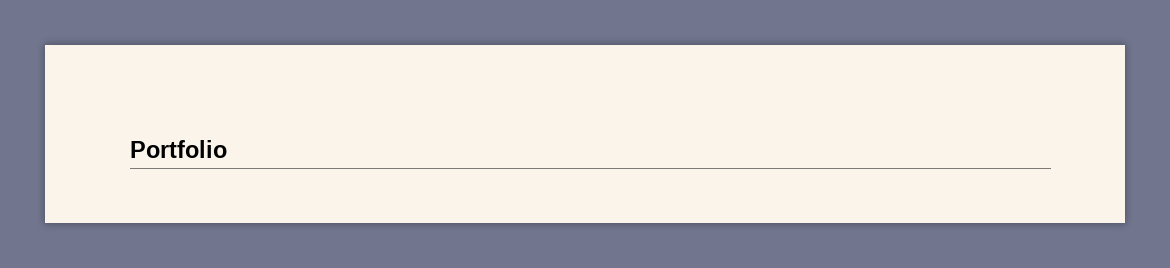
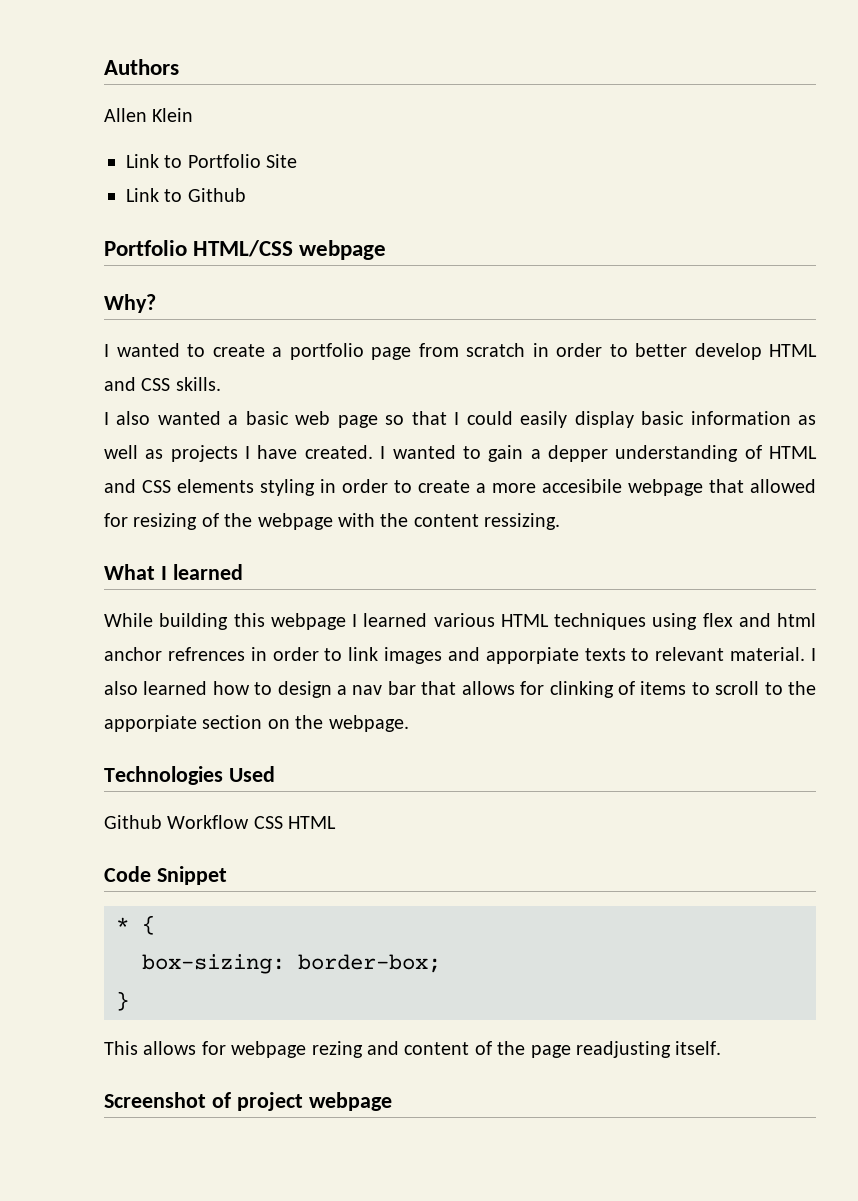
[130,140,227,158] Portfolio -> [104,59,179,75] [104,108,194,122] [126,154,298,168] [126,188,246,202] [104,240,387,260] [104,294,156,313] [104,343,817,360] [104,377,221,391] [104,411,816,428] [104,445,817,462] [104,479,816,496] [104,513,561,530] [104,564,243,580] [104,613,816,630] [104,647,816,664] [104,681,816,698] [104,715,409,732] [104,766,275,785] [104,815,337,829] [104,866,227,885] [116,915,155,935] [142,954,441,974] [116,991,129,1011] [104,1041,722,1058] [104,1092,392,1111] Authors // Allen Klein // Link to Portfolio Site // Link to Github // Portfolio HTML/CSS webpage // Why? // I wanted to create a portfolio page from scratch in order to better develop HTML and CSS skills. // I also wanted a basic web page so that I could easily display basic information as well as projects I have created. I wanted to gain a depper understanding of HTML and CSS elements styling in order to create a more accesibile webpage that allowed for resizing of the webpage with the content ressizing. // What I learned // While building this webpage I learned various HTML techniques using flex and html anchor refrences in order to link images and apporpiate texts to relevant material. I also learned how to design a nav bar that allows for clinking of items to scroll to the apporpiate section on the webpage. // Technologies Used // Github Workflow CSS HTML // Code Snippet // * { // box-sizing: border-box; // } // This allows for webpage rezing and content of the page readjusting itself. // Screenshot of project webpage

